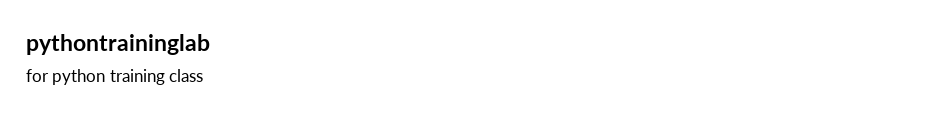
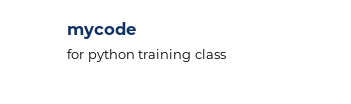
[26,34,210,55] pythontraininglab -> [67,22,136,39] mycode

